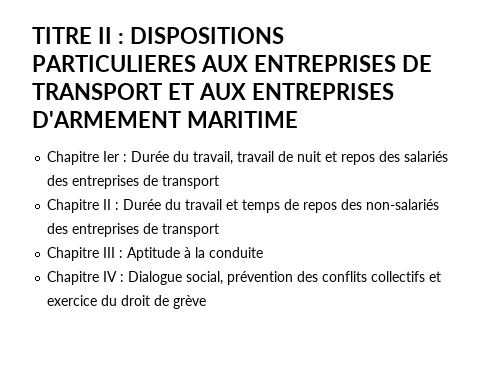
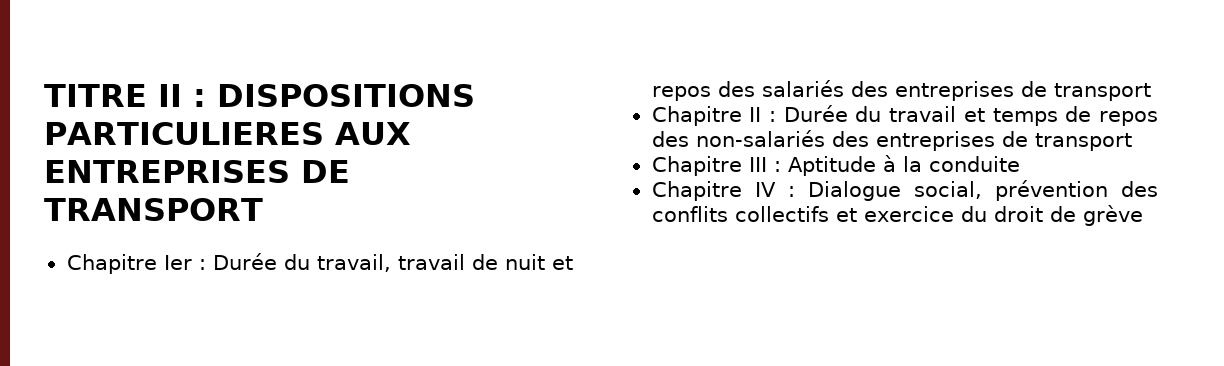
[167,83,394,100] [32,111,298,128] ET AUX ENTREPRISES D'ARMEMENT MARITIME -> (263, 209) none

